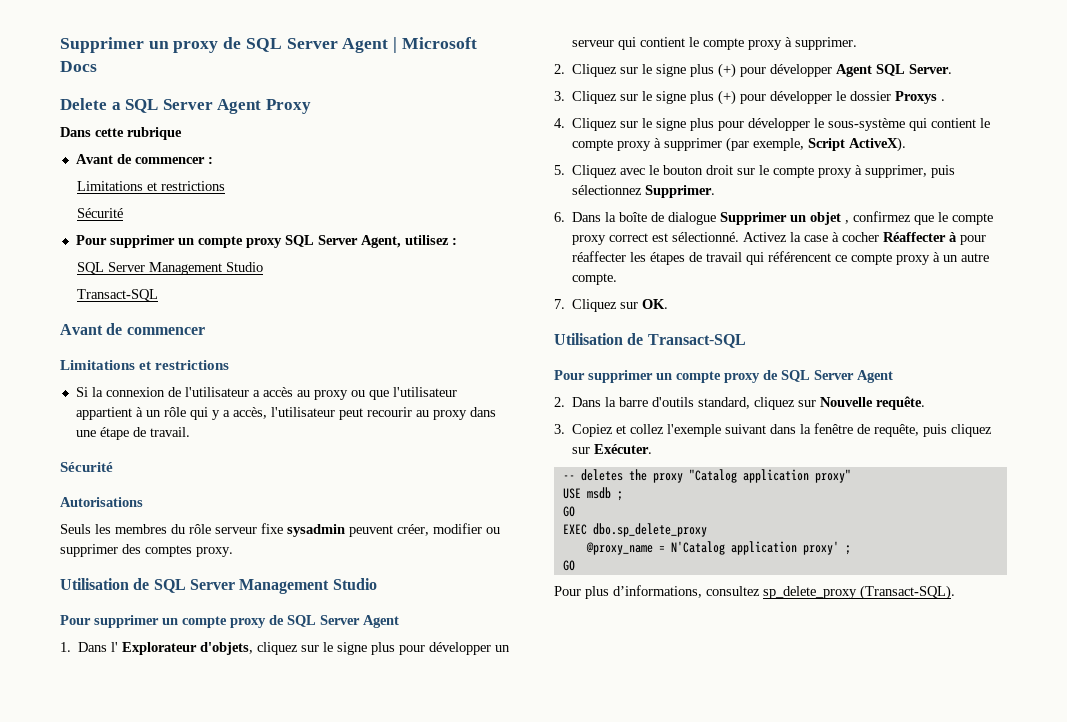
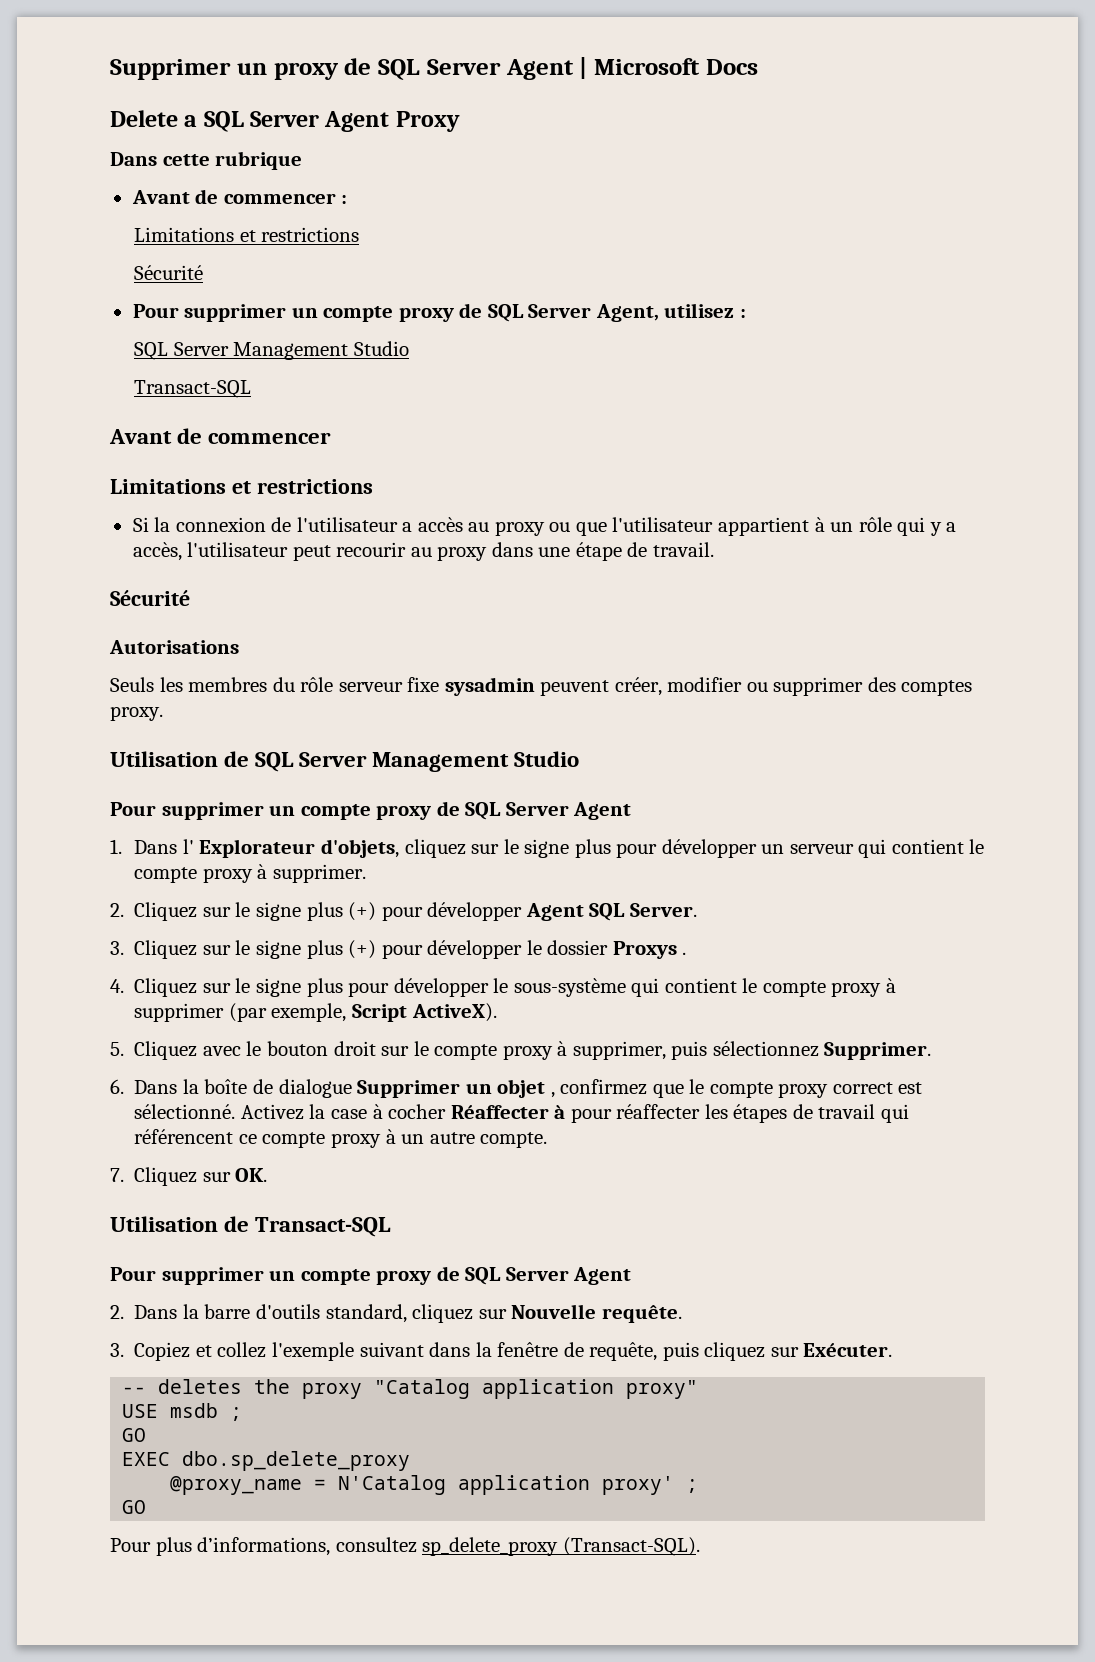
(282, 243) none -> [459,303,483,318] de

